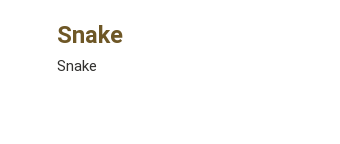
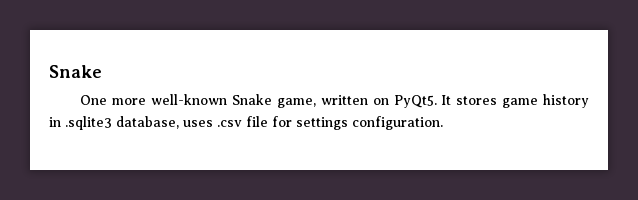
[57,60,97,71] Snake -> [80,94,589,108] [49,116,443,130] One more well-known Snake game, written on PyQt5. It stores game history in .sqlite3 database, uses .csv file for settings configuration.

